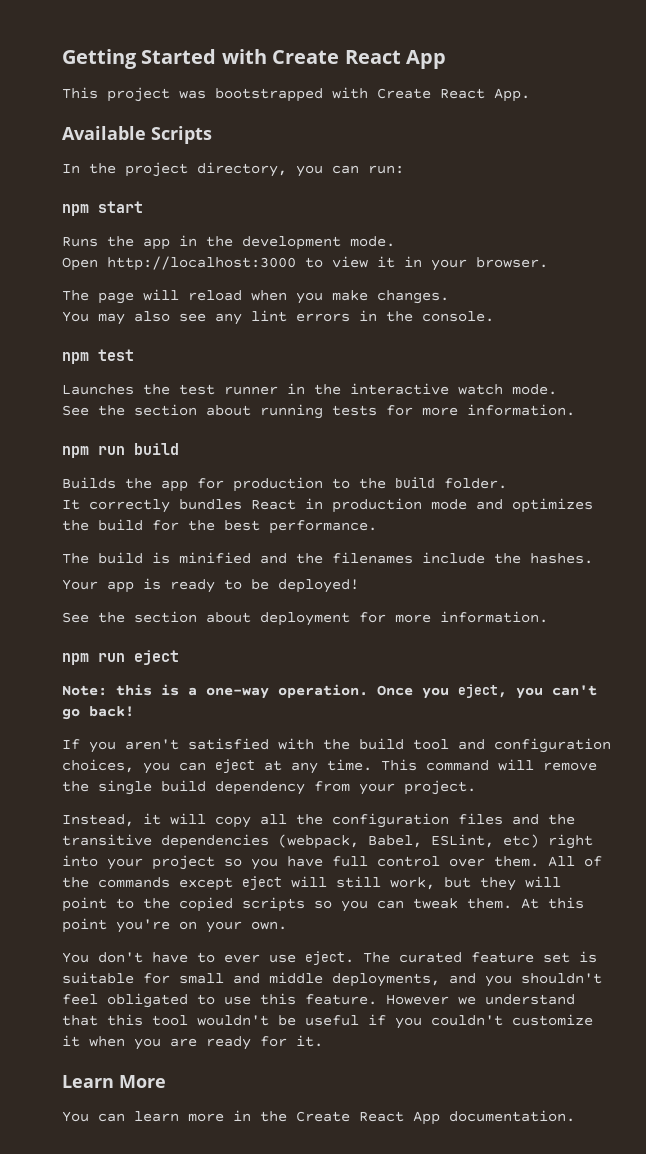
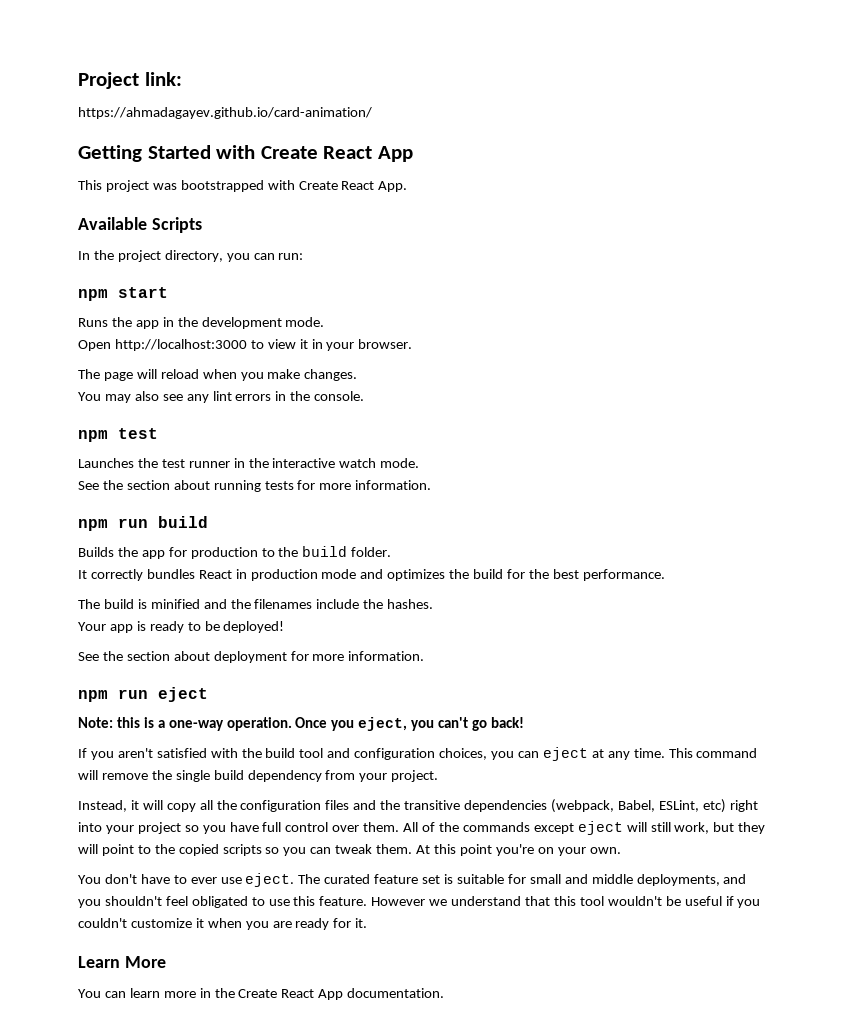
(62, 59) none -> [78,72,182,89] [78,107,372,119] Project link: // https://ahmadagayev.github.io/card-animation/ //

